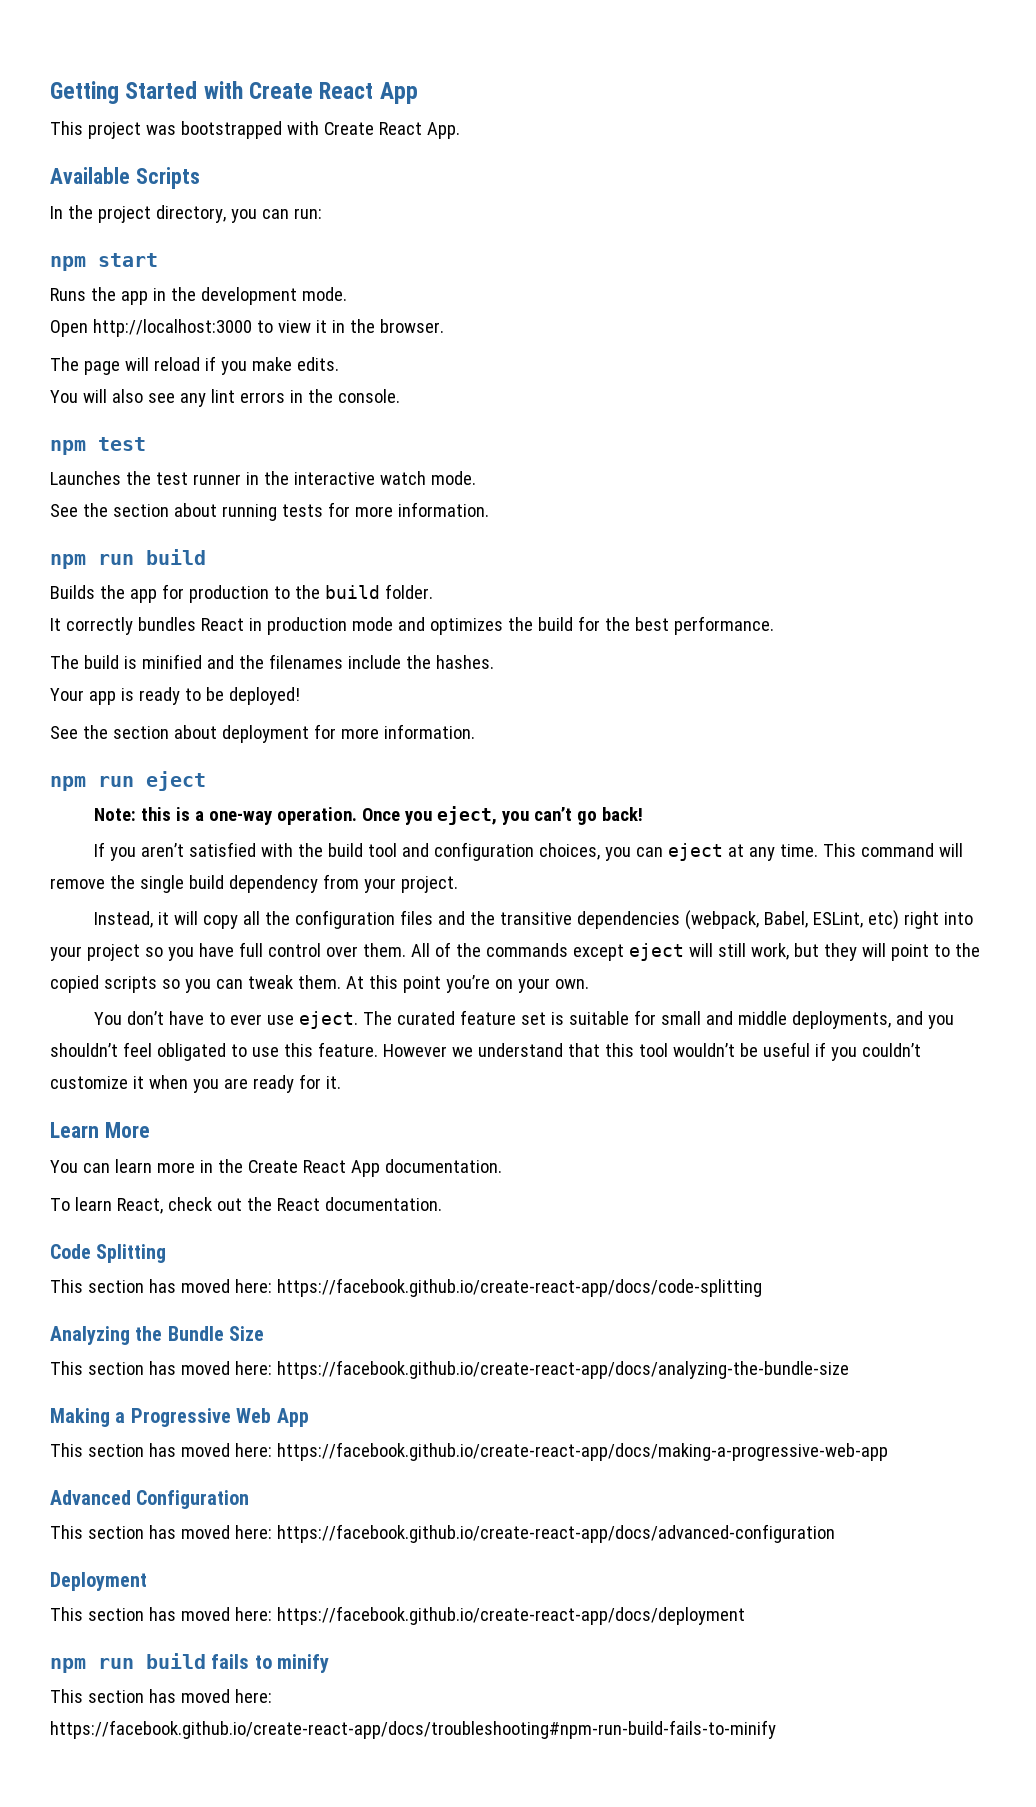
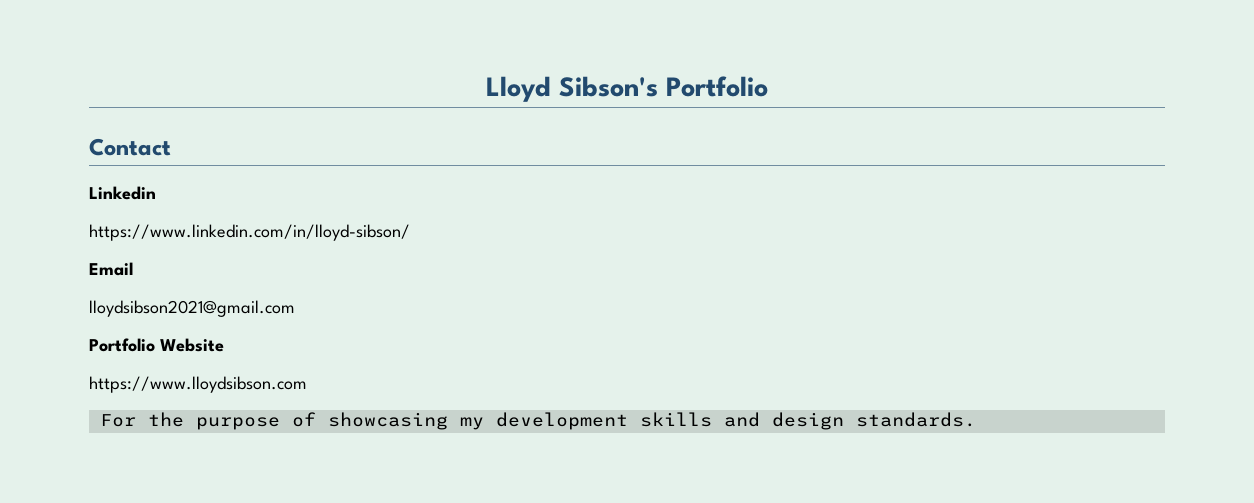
[50,81,418,104] [50,121,460,139] [50,167,200,189] [50,205,322,223] [50,253,158,271] [50,287,347,305] [50,319,444,337] [50,356,339,375] [50,389,400,407] [50,437,146,455] [50,471,476,485] [50,502,489,521] [50,549,206,569] [50,584,433,603] [50,616,774,635] [50,654,494,669] [50,687,300,705] [50,724,475,743] [50,771,206,791] [93,806,643,825] [93,842,963,861] [50,874,458,893] [93,910,973,930] [50,942,980,961] [50,975,589,993] [93,1010,954,1029] [50,1042,921,1061] [50,1074,341,1093] [50,1122,150,1138] [50,1159,502,1177] [50,1197,442,1214] [50,1244,167,1263] [50,1278,762,1297] [50,1326,265,1345] [50,1360,849,1379] [50,1408,309,1427] [50,1442,888,1461] [50,1490,250,1509] [50,1524,835,1543] [50,1572,147,1591] [50,1606,745,1625] [50,1653,330,1673] [50,1689,272,1703] [50,1720,776,1739] Getting Started with Create React App // This project was bootstrapped with Create React App. // Available Scripts // In the project directory, you can run: // npm start // Runs the app in the development mode. // Open http://localhost:3000 to view it in the browser. // The page will reload if you make edits. // You will also see any lint errors in the console. // npm test // Launches the test runner in the interactive watch mode. // See the section about running tests for more information. // npm run build // Builds the app for production to the build folder. // It correctly bundles React in production mode and optimizes the build for the best performance. // The build is minified and the filenames include the hashes. // Your app is ready to be deployed! // See the section about deployment for more information. // npm run eject // Note: this is a one-way operation. Once you eject, you can’t go back! // If you aren’t satisfied with the build tool and configuration choices, you can eject at any time. This command will remove the single build dependency from your project. // Instead, it will copy all the configuration files and the transitive dependencies (webpack, Babel, ESLint, etc) right into your project so you have full control over them. All of the commands except eject will still work, but they will point to the copied scripts so you can tweak them. At this point you’re on your own. // You don’t have to ever use eject. The curated feature set is suitable for small and middle deployments, and you shouldn’t feel obligated to use this feature. However we understand that this tool wouldn’t be useful if you couldn’t customize it when you are ready for it. // Learn More // You can learn more in the Create React App documentation. // To learn React, check out the React documentation. // Code Splitting // This section has moved here: https://facebook.github.io/create-react-app/docs/code-splitting // Analyzing the Bundle Size // This section has moved here: https://facebook.github.io/create-react-app/docs/analyzing-the-bundle-size // Making a Progressive Web App // This section has moved here: https://facebook.github.io/create-react-app/docs/making-a-progressive-web-app // Advanced Configuration // This section has moved here: https://facebook.github.io/create-react-app/docs/advanced-configuration // Deployment // This section has moved here: https://facebook.github.io/create-react-app/docs/deployment // npm run build fails to minify // This section has moved here: https://facebook.github.io/create-react-app/docs/troubleshooting#npm-run-build-fails-to-minify -> [486,76,768,102] [89,138,171,156] [89,186,156,200] [89,224,410,241] [89,262,133,276] [89,300,295,317] [89,338,224,352] [89,376,307,393] [99,412,976,430] Lloyd Sibson's Portfolio // Contact // Linkedin // https://www.linkedin.com/in/lloyd-sibson/ // Email // lloydsibson2021@gmail.com // Portfolio Website // https://www.lloydsibson.com // For the purpose of showcasing my development skills and design standards.

